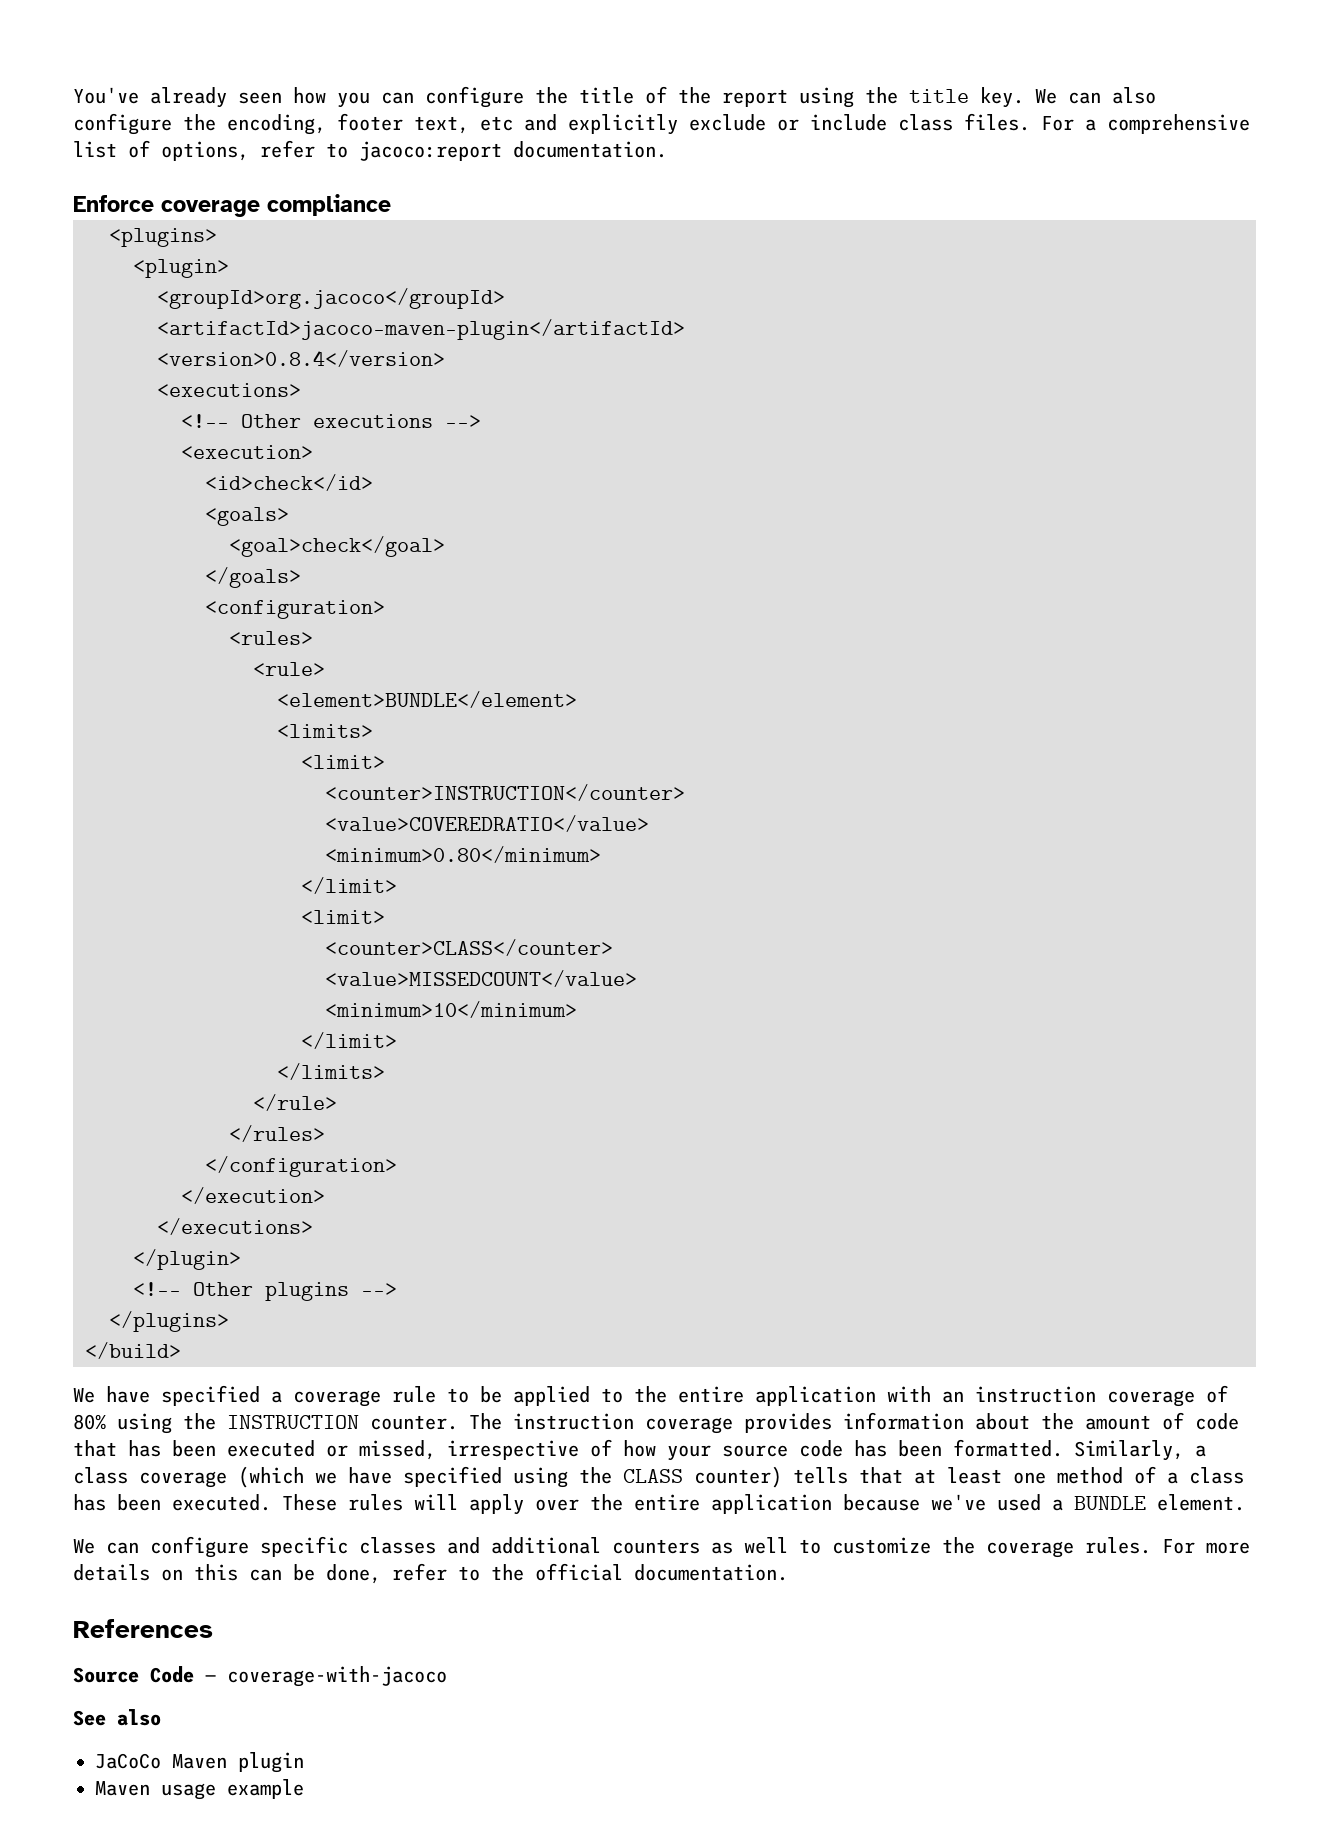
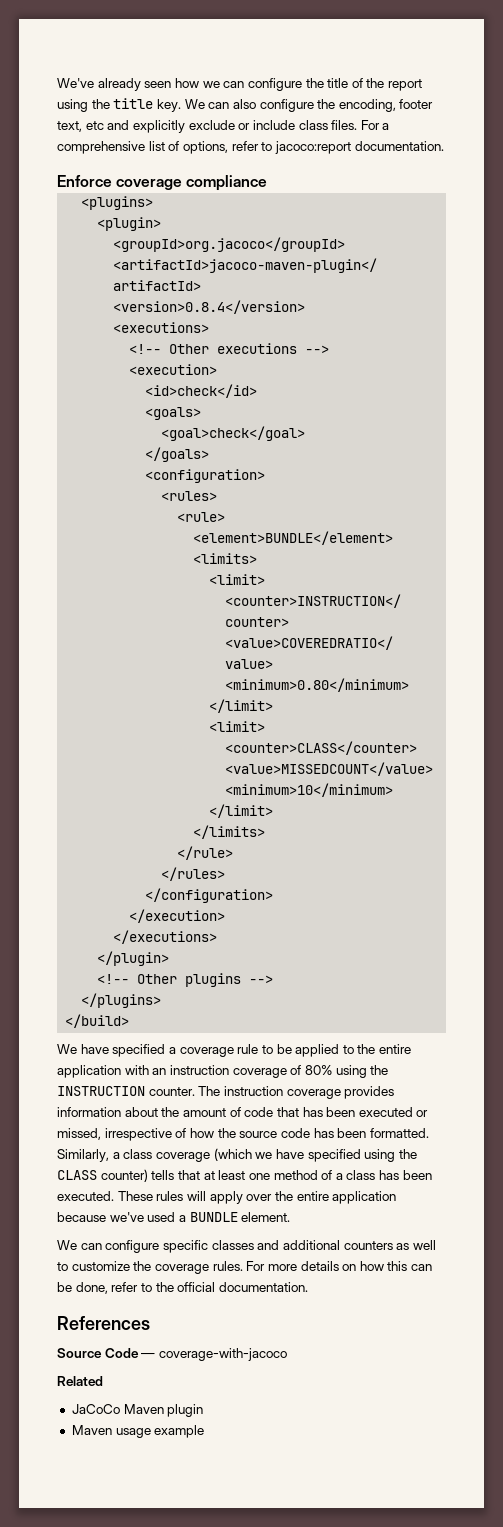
[73,87,139,104] You've -> [57,78,94,88] We've
[337,92,370,108] you -> [202,81,220,88] we
[667,1445,711,1461] your -> [217,1128,236,1138] the
(183, 1575) none -> [359,1261,384,1271] how
[73,1709,161,1726] See also -> [57,1376,103,1386] Related

